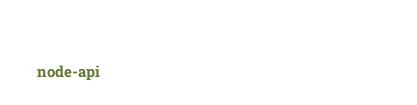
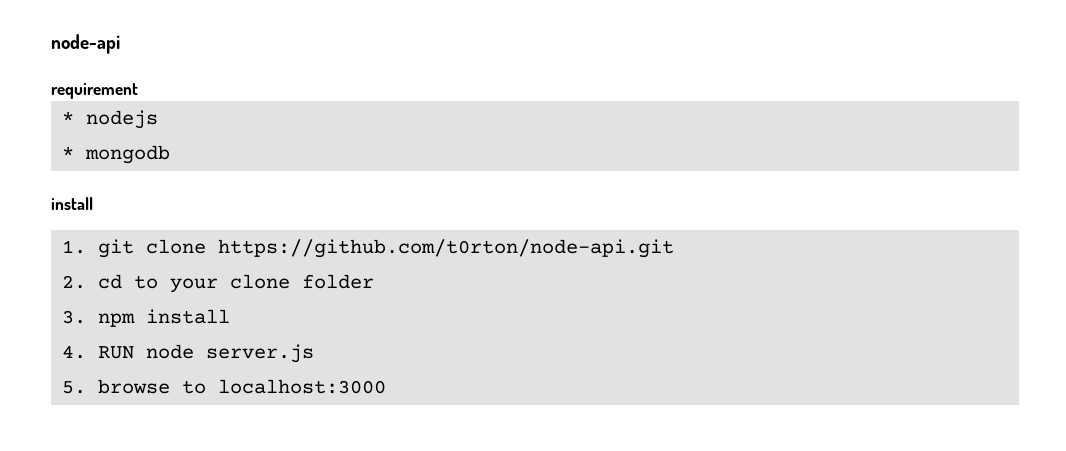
(100, 73) none -> [51,83,138,99] [61,110,158,129] [61,145,170,164] [51,197,93,210] [61,239,674,258] [61,274,374,293] [61,309,230,327] [61,344,314,363] [61,379,386,394] // requirement // * nodejs // * mongodb // install // 1. git clone https://github.com/t0rton/node-api.git // 2. cd to your clone folder // 3. npm install // 4. RUN node server.js // 5. browse to localhost:3000

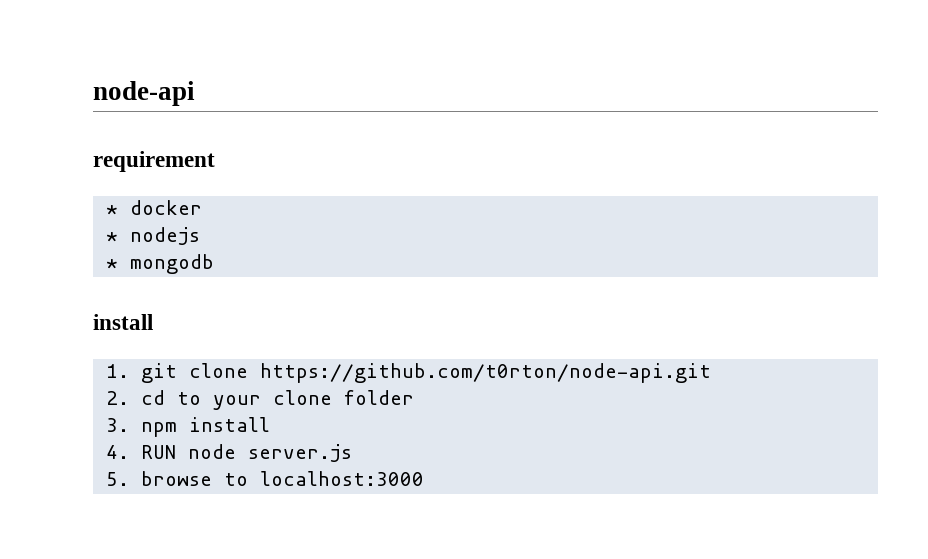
(138, 91) none -> [105,200,202,215] // * docker

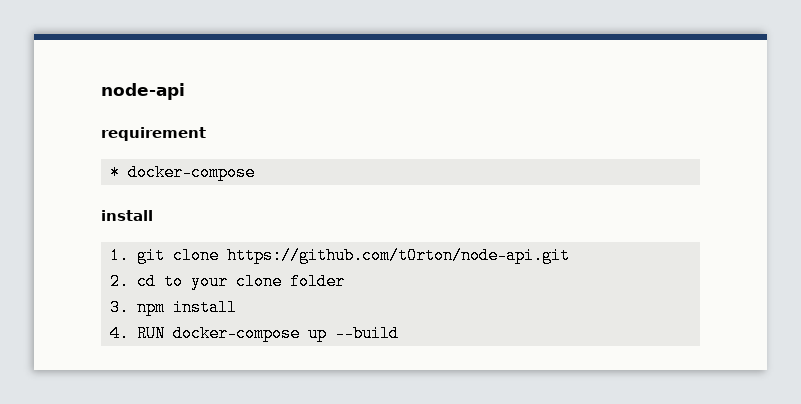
[129,200,202,215] [105,227,200,245] [105,254,214,274] docker // * nodejs // * mongodb -> [127,164,255,181] docker-compose
[187,444,352,462] [105,471,424,486] node server.js // 5. browse to localhost:3000 -> [172,325,399,342] docker-compose up --build

